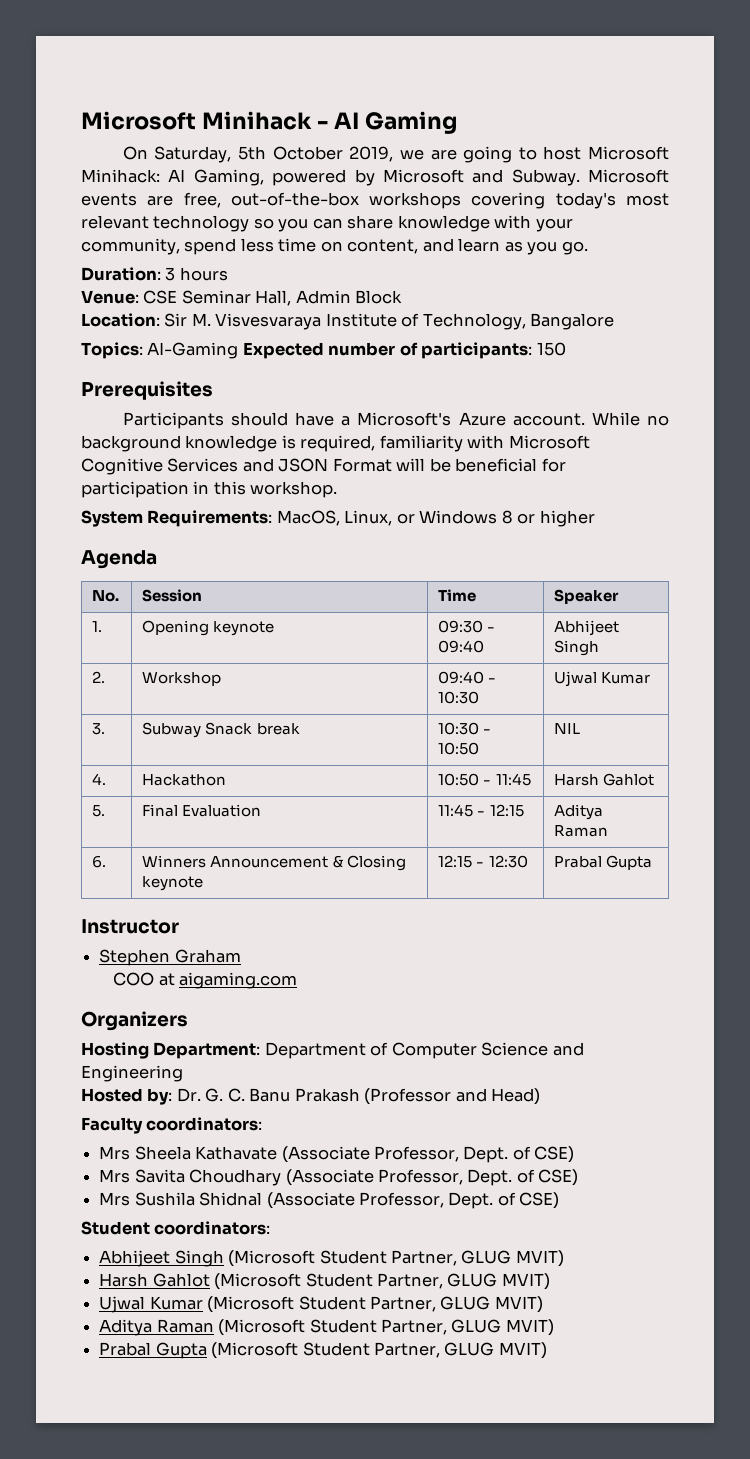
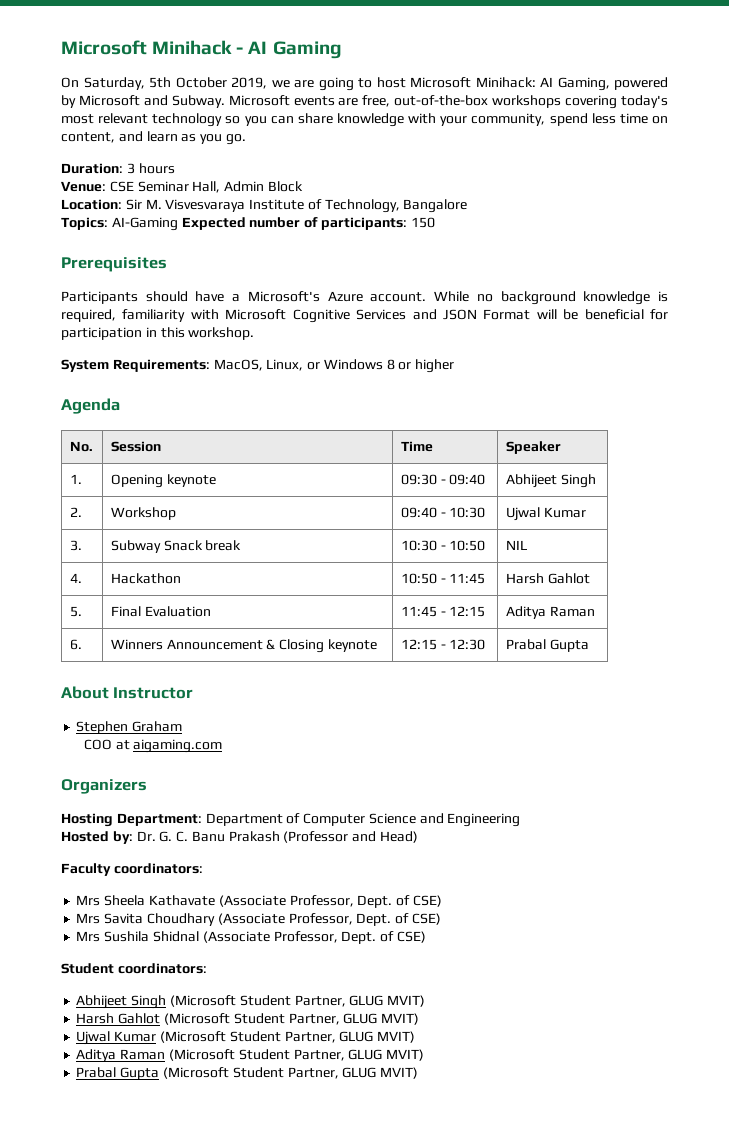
(653, 862) none -> [61,686,109,699] About

